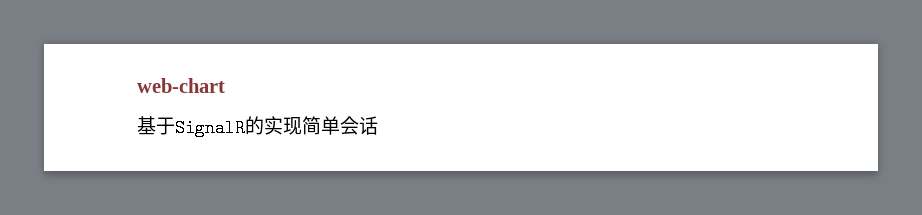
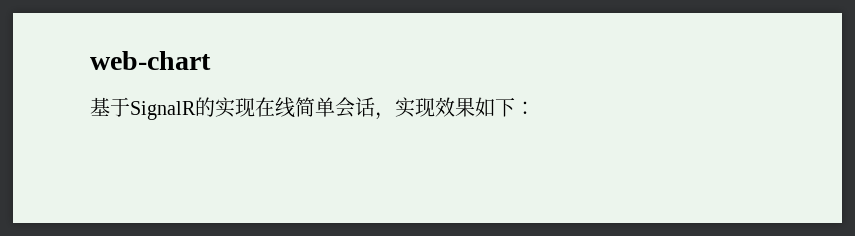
(302, 126) none -> [255,97,295,118] 在线
(378, 125) none -> [375,97,535,120] ，实现效果如下：

